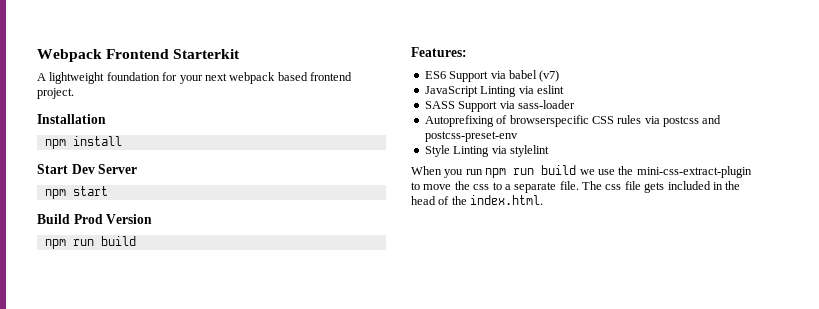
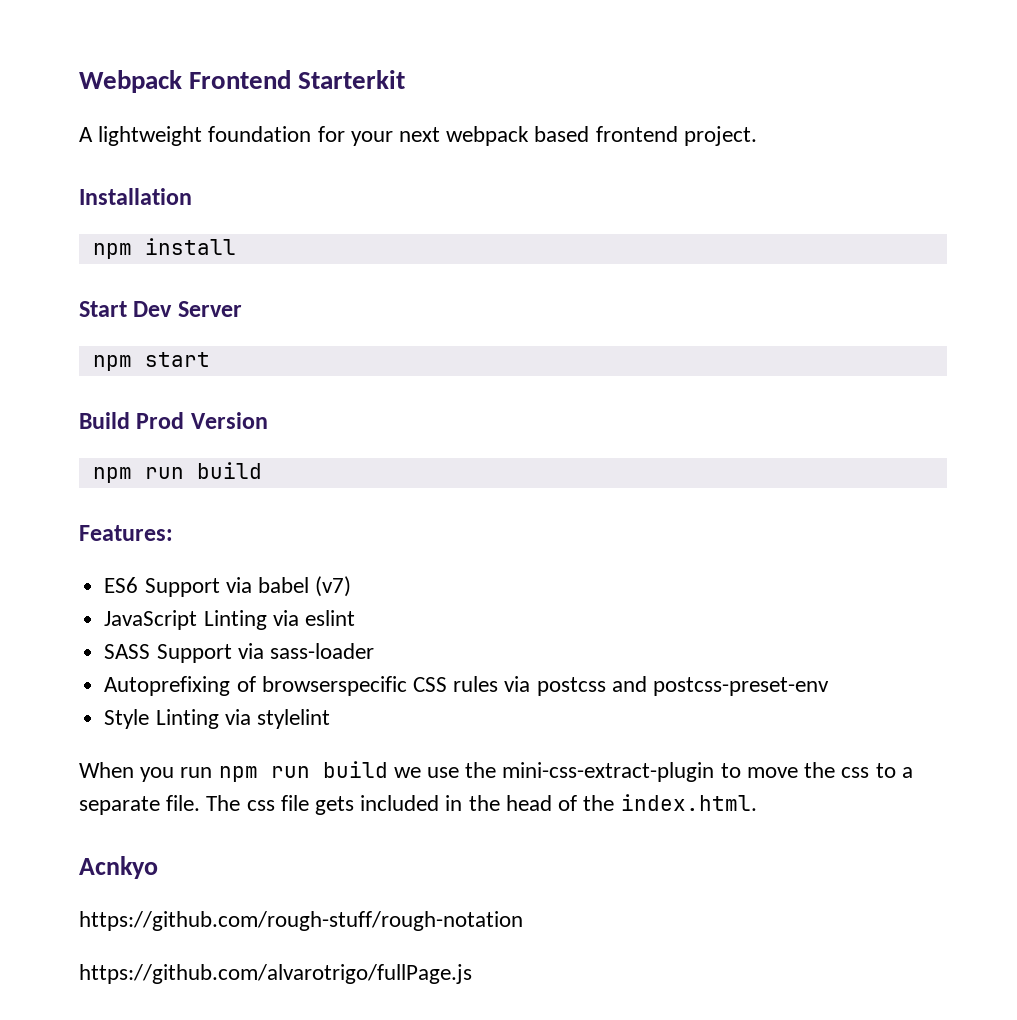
(544, 200) none -> [79,856,158,879] [79,911,523,931] [79,964,472,984] // Acnkyo // https://github.com/rough-stuff/rough-notation // https://github.com/alvarotrigo/fullPage.js

